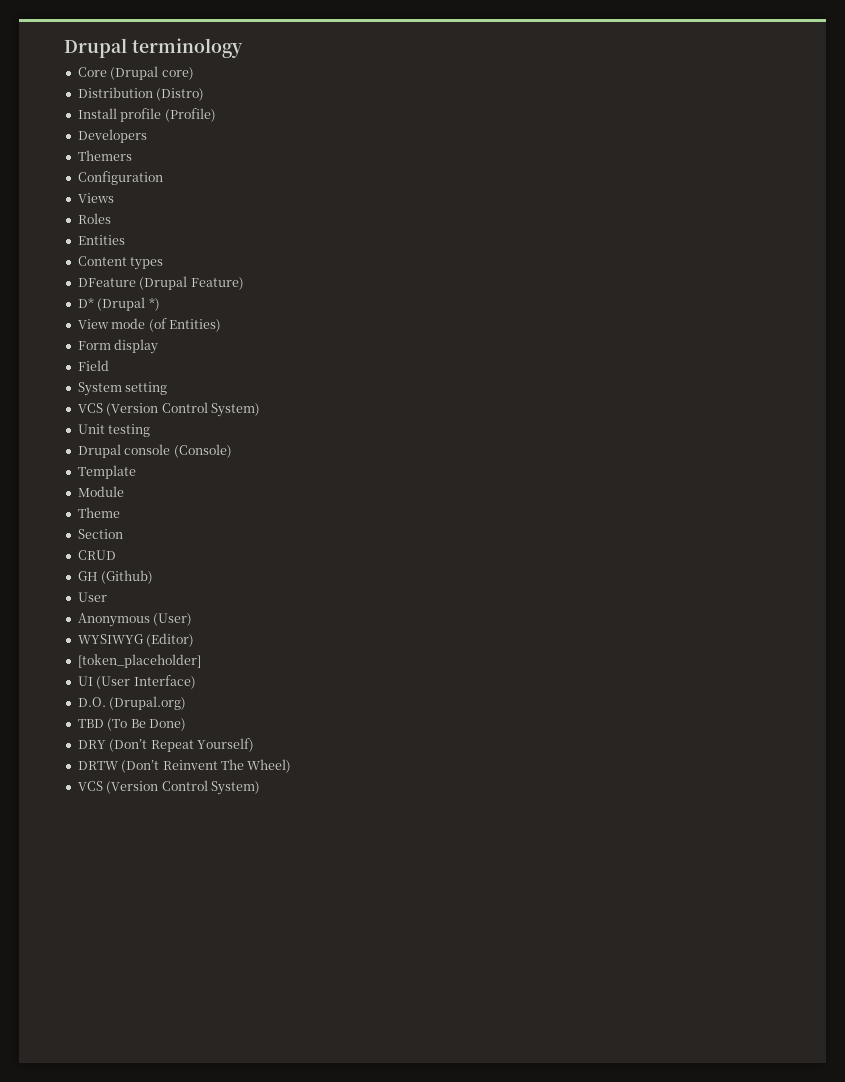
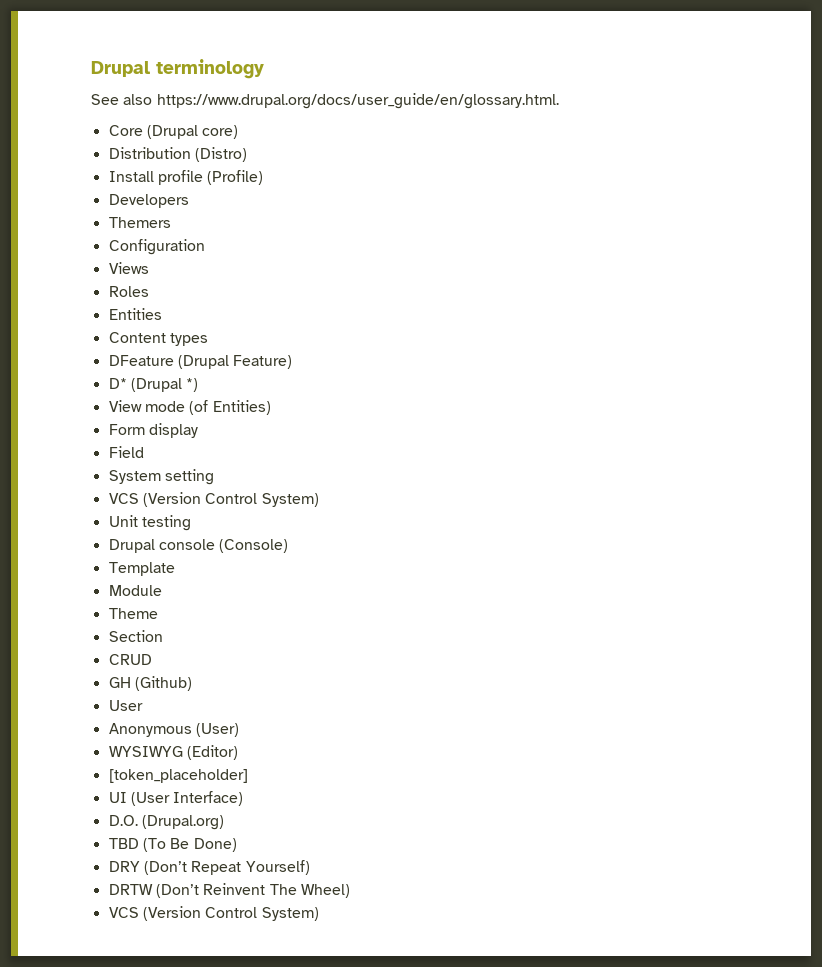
(243, 48) none -> [91,93,559,109] // See also https://www.drupal.org/docs/user_guide/en/glossary.html.

